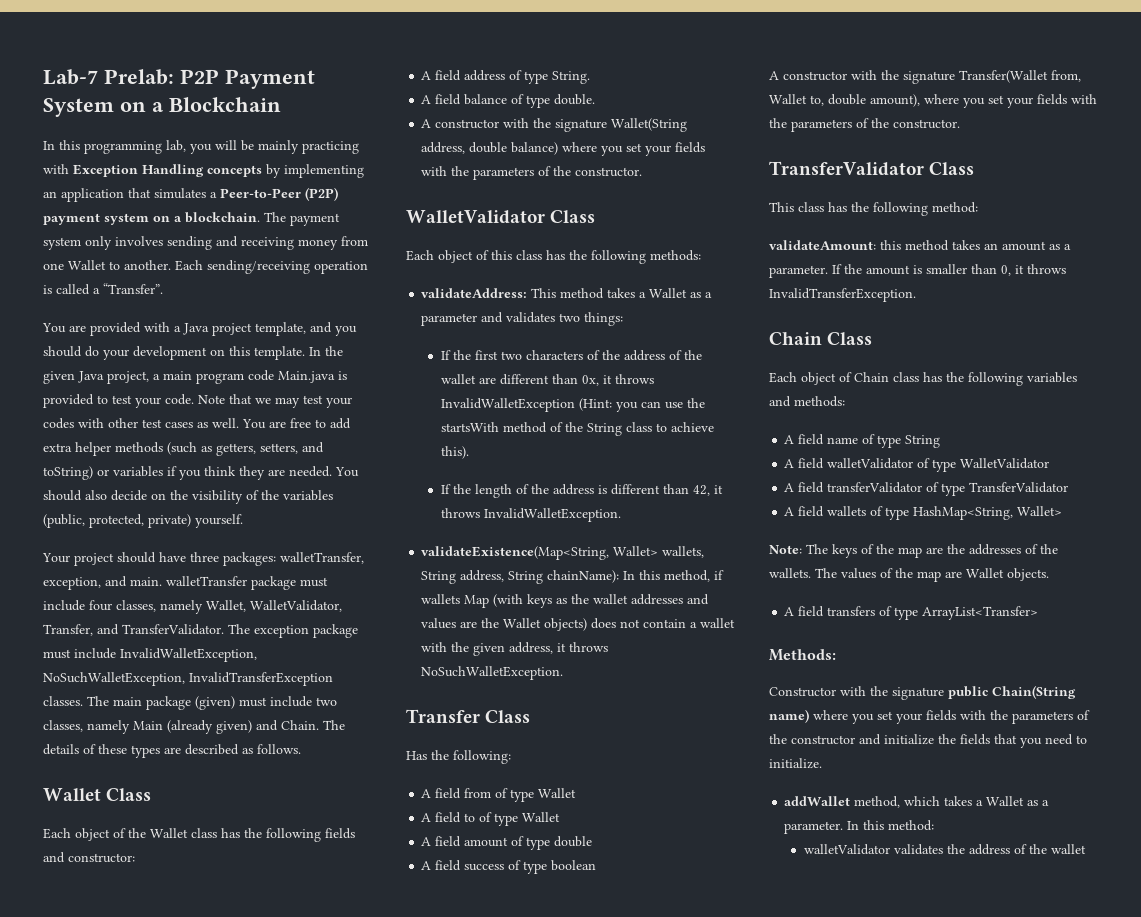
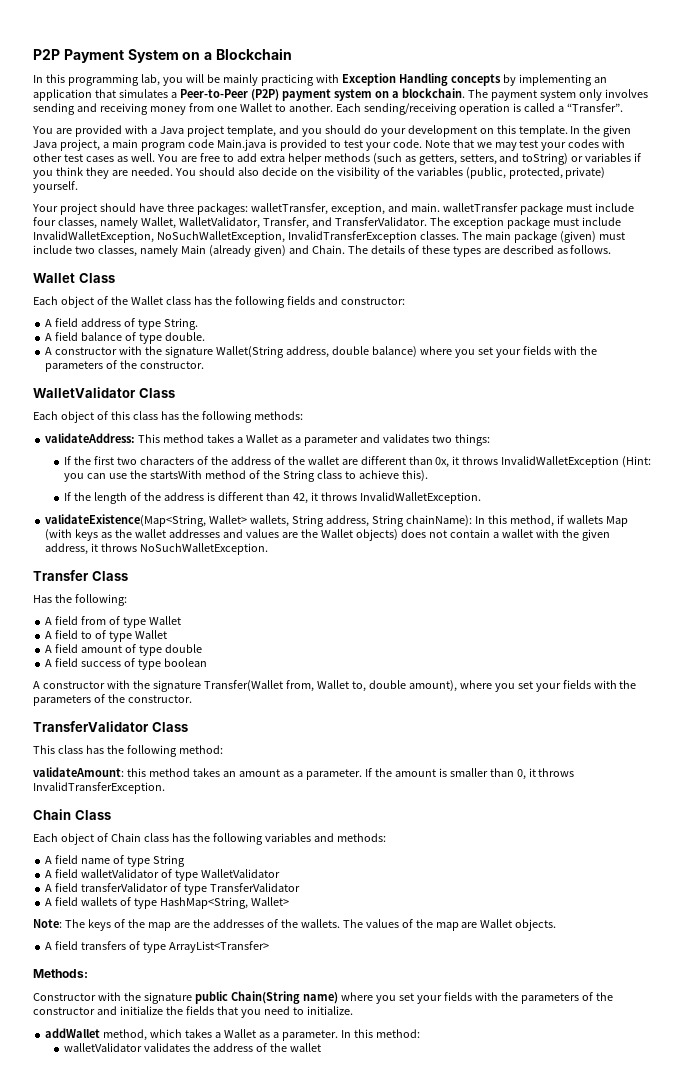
[43,69,174,85] Lab-7 Prelab: -> (33, 54) none

